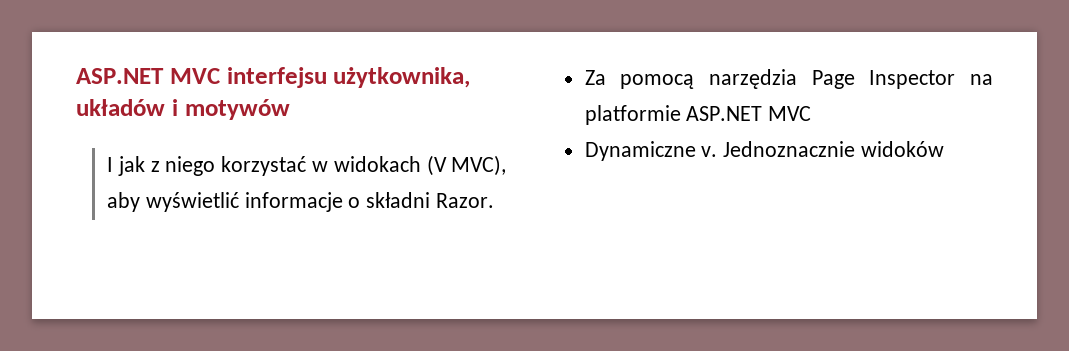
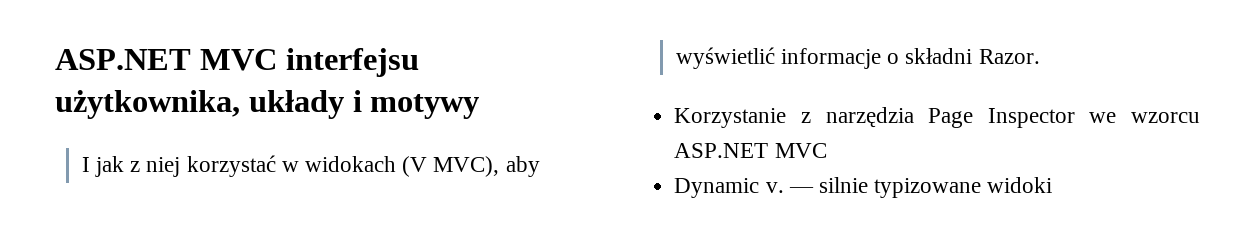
[76,99,290,120] układów i motywów -> [248,90,480,119] układy i motywy
[165,156,216,176] niego -> [146,157,181,177] niej
[584,70,695,89] Za pomocą -> [674,108,811,128] Korzystanie z
[970,74,993,85] [584,105,681,125] na platformie -> [1089,112,1200,123] we wzorcu
[584,141,945,161] Dynamiczne v. Jednoznacznie widoków -> [674,177,1053,198] Dynamic v. — silnie typizowane widoki

